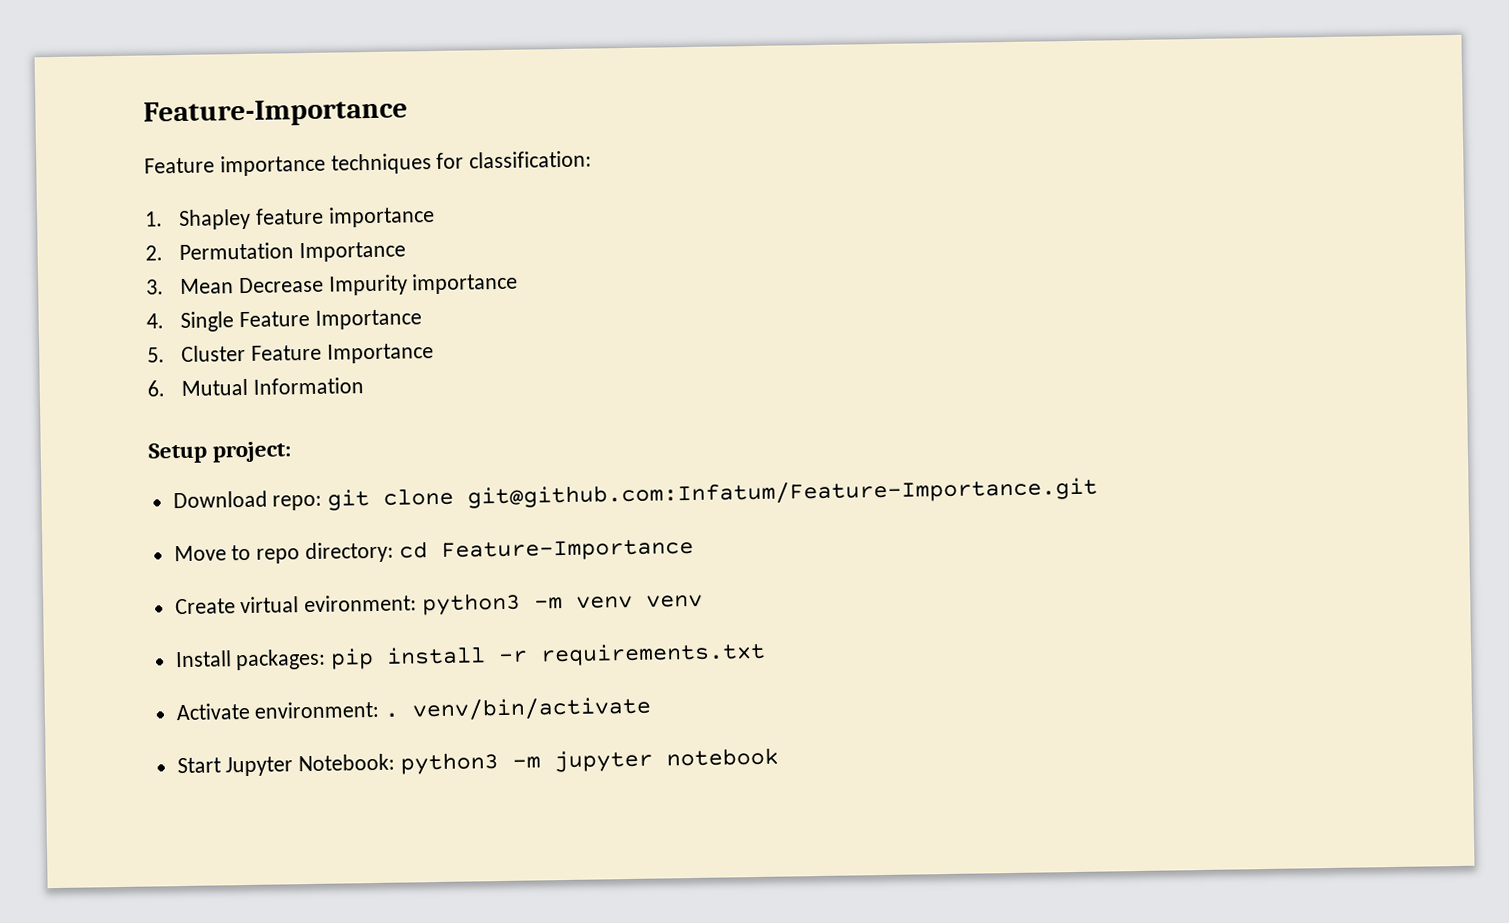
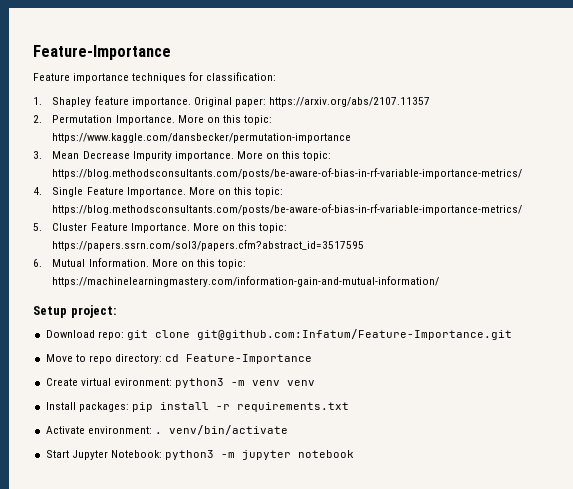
[327,206,435,228] [145,241,406,263] [146,272,519,296] [146,309,422,332] [147,343,434,364] [147,377,364,397] importance // 2. Permutation Importance // 3. Mean Decrease Impurity importance // 4. Single Feature Importance // 5. Cluster Feature Importance // 6. Mutual Information -> [131,97,430,107] [33,115,272,125] [52,133,352,143] [33,151,332,161] [52,168,523,179] [33,187,284,197] [52,204,523,215] [33,223,288,233] [52,240,365,251] [33,258,246,269] [52,276,440,287] importance. Original paper: https://arxiv.org/abs/2107.11357 // 2. Permutation Importance. More on this topic: https://www.kaggle.com/dansbecker/permutation-importance // 3. Mean Decrease Impurity importance. More on this topic: https://blog.methodsconsultants.com/posts/be-aware-of-bias-in-rf-variable-importance-metrics/ // 4. Single Feature Importance. More on this topic: https://blog.methodsconsultants.com/posts/be-aware-of-bias-in-rf-variable-importance-metrics/ // 5. Cluster Feature Importance. More on this topic: https://papers.ssrn.com/sol3/papers.cfm?abstract_id=3517595 // 6. Mutual Information. More on this topic: https://machinelearningmastery.com/information-gain-and-mutual-information/

